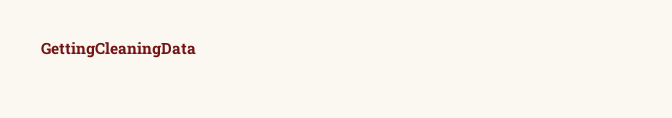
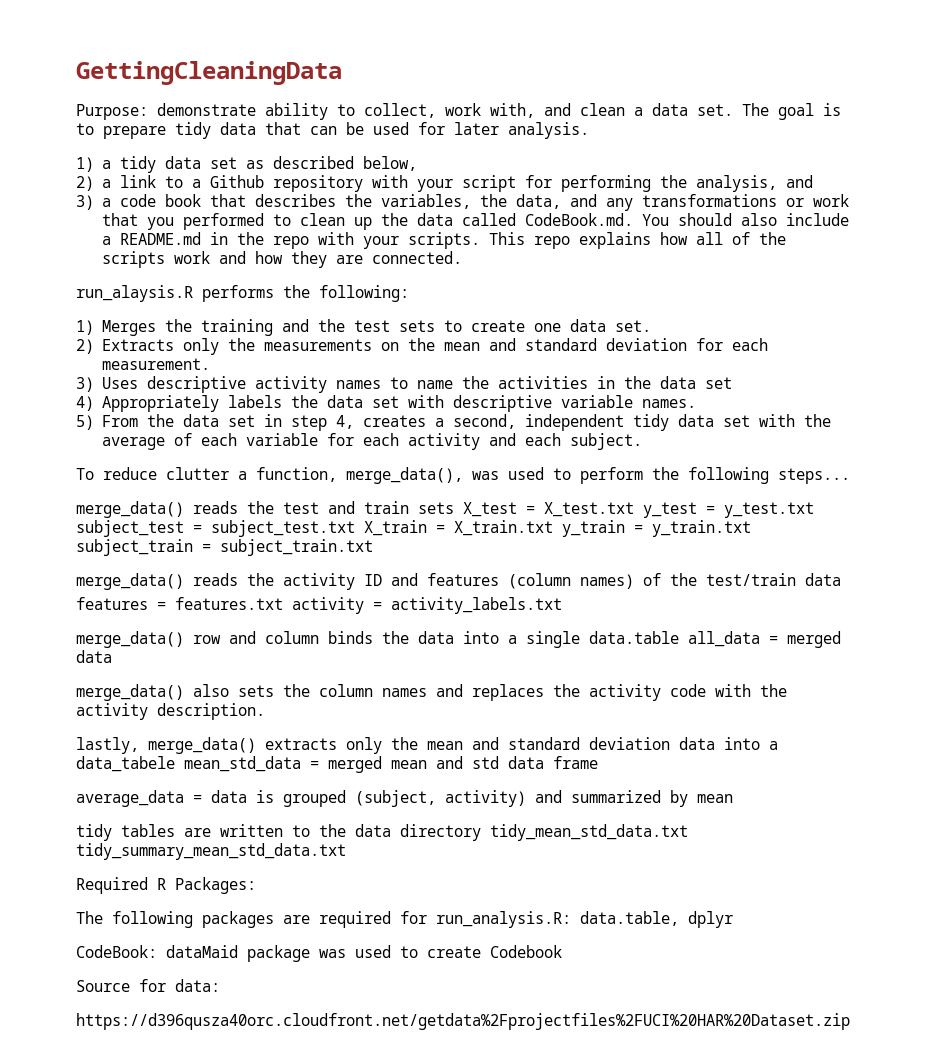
(196, 50) none -> [76,103,841,120] [76,122,589,139] [76,156,417,173] [76,175,813,192] [76,194,849,211] [101,213,849,230] [101,232,786,249] [101,251,462,268] [76,285,409,302] [76,319,651,336] [76,338,768,355] [101,358,210,370] [76,376,732,393] [76,395,696,412] [76,414,831,431] [101,433,642,450] [76,467,850,484] [76,501,814,518] [76,520,751,537] [76,539,373,556] [76,573,841,590] [76,597,562,614] [76,631,841,648] [76,650,112,663] [76,684,787,701] [76,703,265,720] [76,737,778,754] [76,756,598,773] [76,790,733,807] [76,824,688,841] [76,843,346,860] [76,877,256,894] [76,911,733,928] [76,945,562,962] [76,979,220,992] [76,1013,850,1030] // Purpose: demonstrate ability to collect, work with, and clean a data set. The goal is to prepare tidy data that can be used for later analysis. // 1) a tidy data set as described below, // 2) a link to a Github repository with your script for performing the analysis, and // 3) a code book that describes the variables, the data, and any transformations or work that you performed to clean up the data called CodeBook.md. You should also include a README.md in the repo with your scripts. This repo explains how all of the scripts work and how they are connected. // run_alaysis.R performs the following: // 1) Merges the training and the test sets to create one data set. // 2) Extracts only the measurements on the mean and standard deviation for each measurement. // 3) Uses descriptive activity names to name the activities in the data set // 4) Appropriately labels the data set with descriptive variable names. // 5) From the data set in step 4, creates a second, independent tidy data set with the average of each variable for each activity and each subject. // To reduce clutter a function, merge_data(), was used to perform the following steps... // merge_data() reads the test and train sets X_test = X_test.txt y_test = y_test.txt subject_test = subject_test.txt X_train = X_train.txt y_train = y_train.txt subject_train = subject_train.txt // merge_data() reads the activity ID and features (column names) of the test/train data // features = features.txt activity = activity_labels.txt // merge_data() row and column binds the data into a single data.table all_data = merged data // merge_data() also sets the column names and replaces the activity code with the activity description. // lastly, merge_data() extracts only the mean and standard deviation data into a data_tabele mean_std_data = merged mean and std data frame // average_data = data is grouped (subject, activity) and summarized by mean // tidy tables are written to the data directory tidy_mean_std_data.txt tidy_summary_mean_std_data.txt // Required R Packages: // The following packages are required for run_analysis.R: data.table, dplyr // CodeBook: dataMaid package was used to create Codebook // Source for data: // https://d396qusza40orc.cloudfront.net/getdata%2Fprojectfiles%2FUCI%20HAR%20Dataset.zip

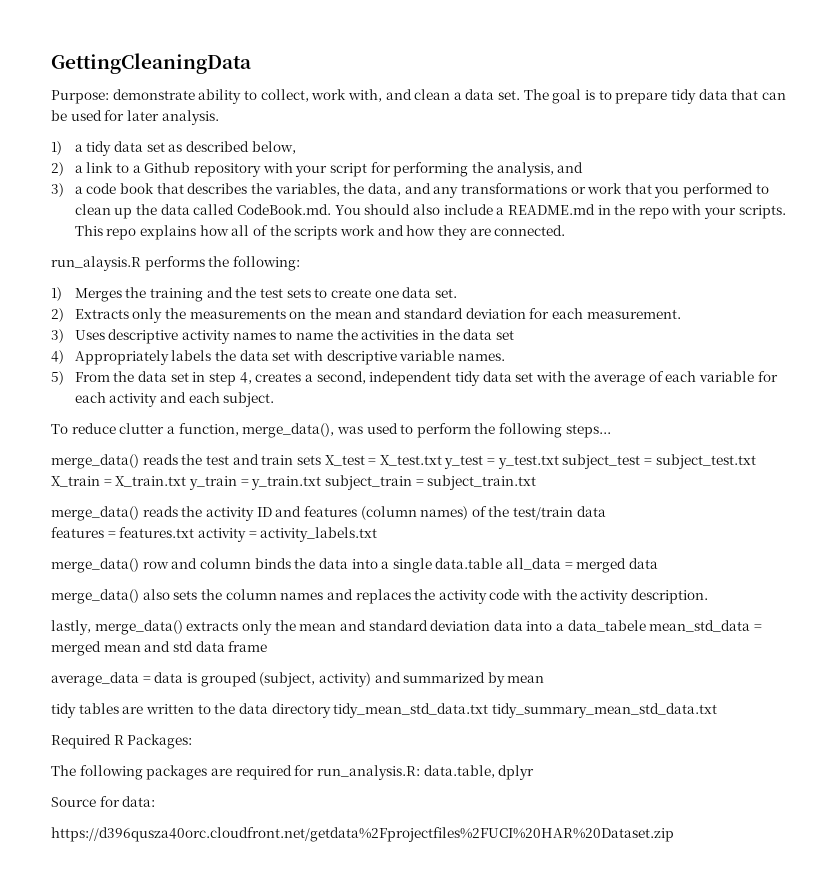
[76,945,562,962] // CodeBook: dataMaid package was used to create Codebook -> (535, 772) none

